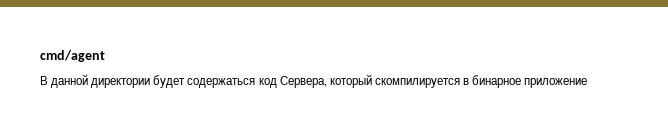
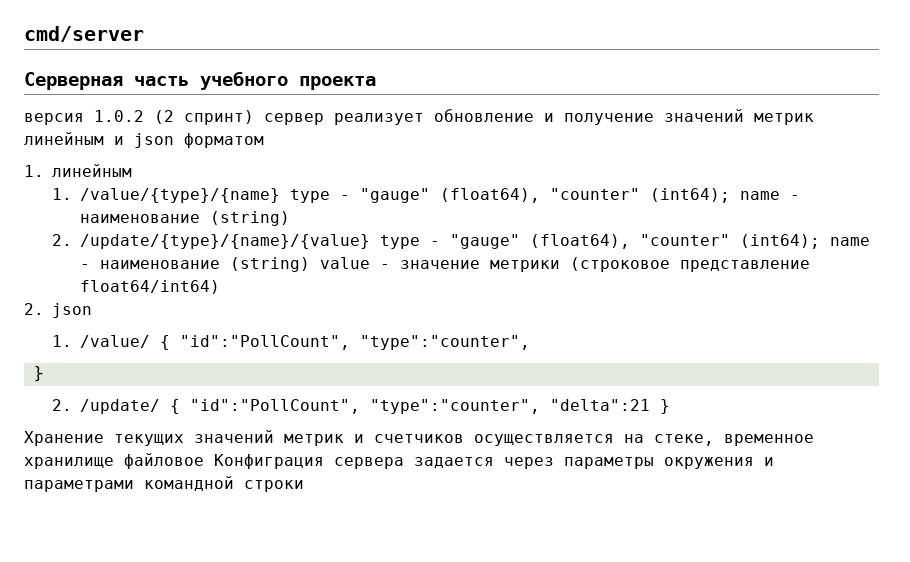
[40,50,105,62] [40,74,588,88] cmd/agent // В данной директории будет содержаться код Сервера, который скомпилируется в бинарное приложение -> [24,26,144,42] [24,71,376,90] [24,109,814,125] [24,132,264,148] [24,164,133,177] [52,188,801,203] [80,211,291,226] [52,234,871,249] [80,257,811,272] [80,280,221,294] [24,303,93,318] [52,335,531,350] [33,365,44,382] [52,399,671,414] [24,430,814,446] [24,453,774,469] [24,476,304,492] cmd/server // Серверная часть учебного проекта // версия 1.0.2 (2 спринт) сервер реализует обновление и получение значений метрик линейным и json форматом // 1. линейным // 1. /value/{type}/{name} type - "gauge" (float64), "counter" (int64); name - наименование (string) // 2. /update/{type}/{name}/{value} type - "gauge" (float64), "counter" (int64); name - наименование (string) value - значение метрики (строковое представление float64/int64) // 2. json // 1. /value/ { "id":"PollCount", "type":"counter", // } // 2. /update/ { "id":"PollCount", "type":"counter", "delta":21 } // Хранение текущих значений метрик и счетчиков осуществляется на стеке, временное хранилище файловое Конфиграция сервера задается через параметры окружения и параметрами командной строки

